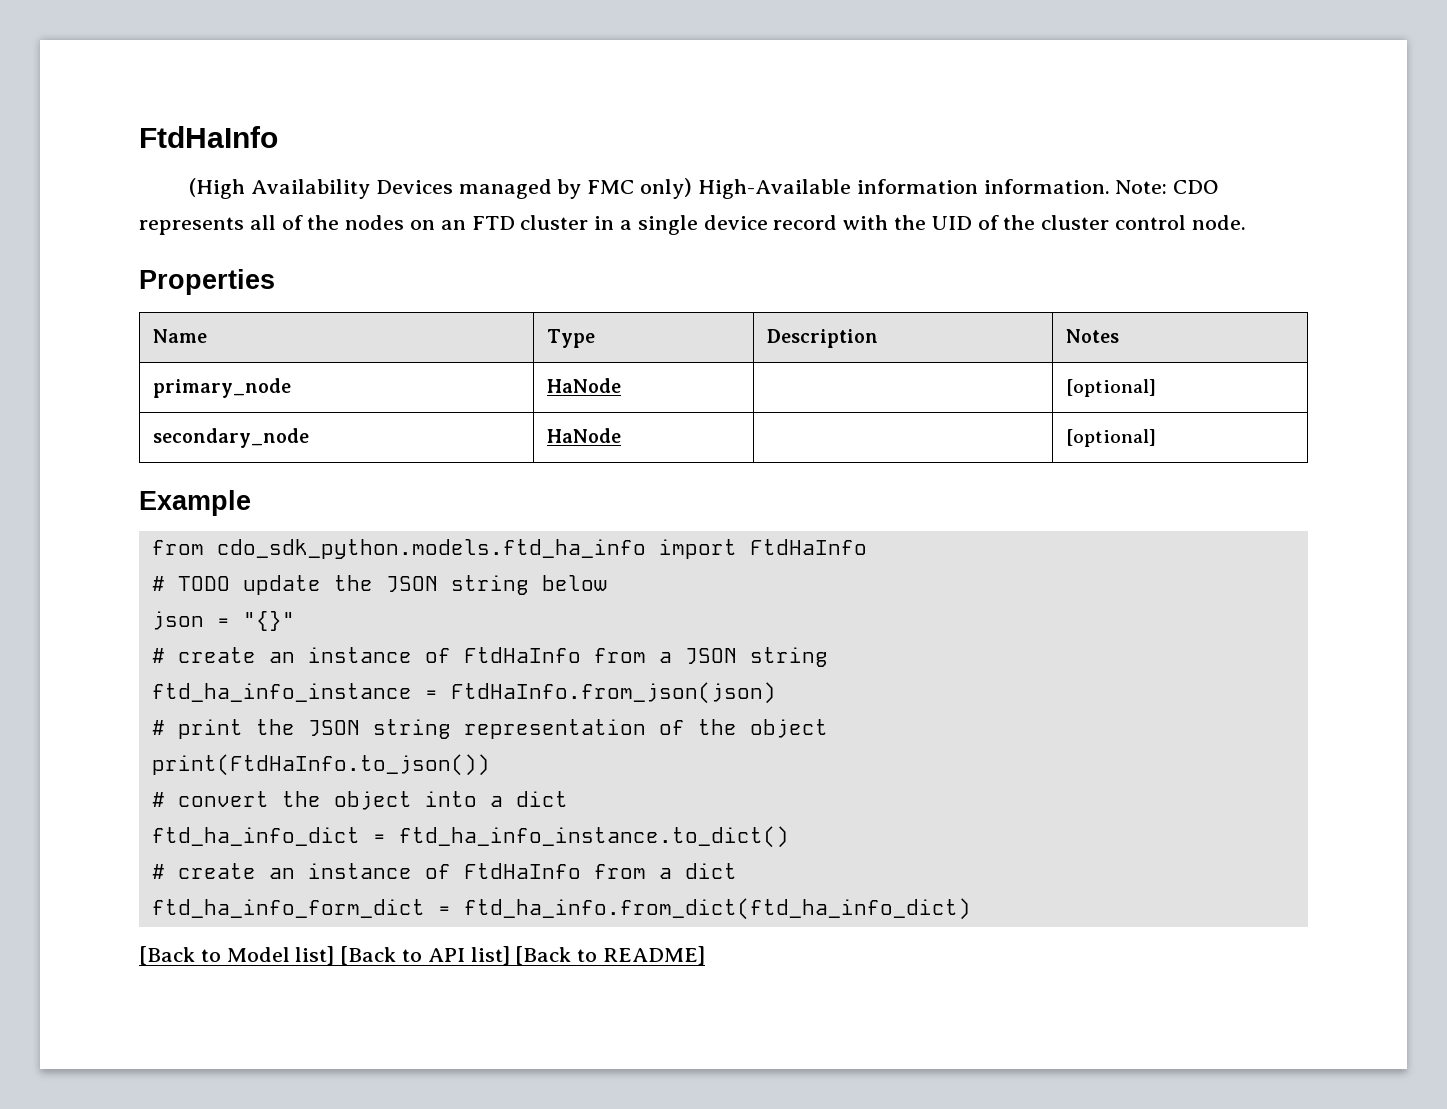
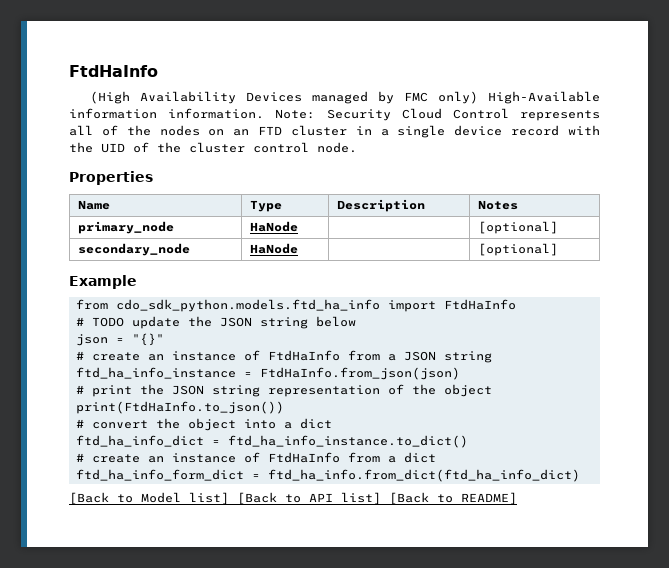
[1173,180,1220,194] CDO -> [326,108,509,121] Security Cloud Control

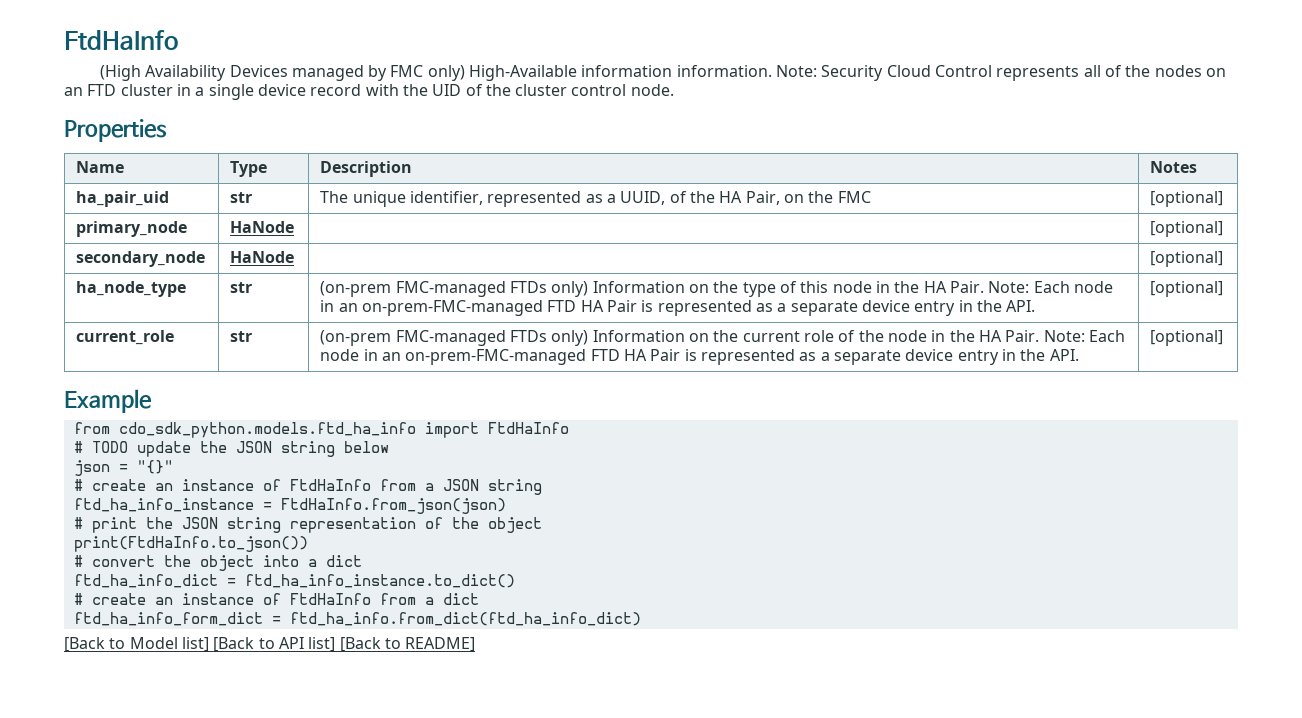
(518, 205) none -> [76,191,170,207] [230,192,253,203] [320,191,871,207] [1150,191,1224,207] // ha_pair_uid | str | The unique identifier, represented as a UUID, of the HA Pair, on the FMC | [optional]
(558, 249) none -> [76,281,187,297] [230,282,253,293] [320,281,1113,297] [320,300,1036,316] [1150,281,1224,297] [76,330,175,345] [230,331,253,342] [320,330,1125,346] [320,349,1079,365] [1150,330,1224,346] // ha_node_type | str | (on-prem FMC-managed FTDs only) Information on the type of this node in the HA Pair. Note: Each node in an on-prem-FMC-managed FTD HA Pair is represented as a separate device entry in the API. | [optional] // current_role | str | (on-prem FMC-managed FTDs only) Information on the current role of the node in the HA Pair. Note: Each node in an on-prem-FMC-managed FTD HA Pair is represented as a separate device entry in the API. | [optional]

